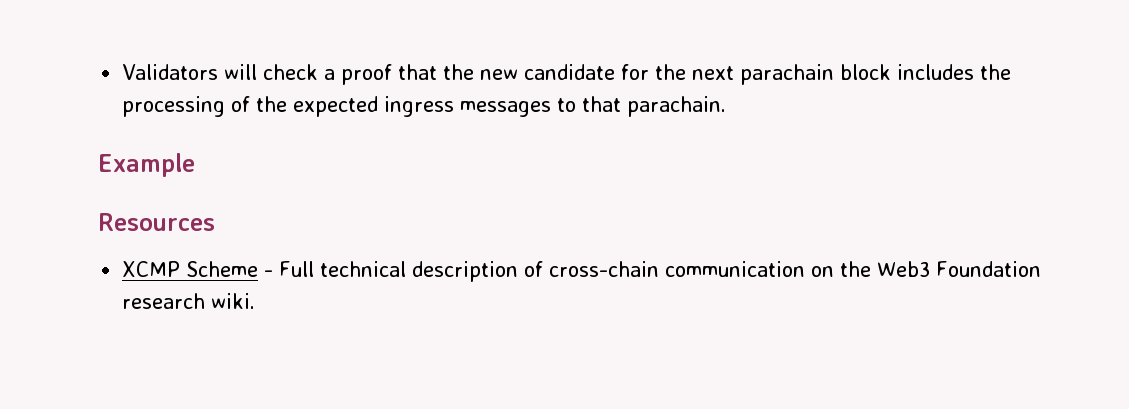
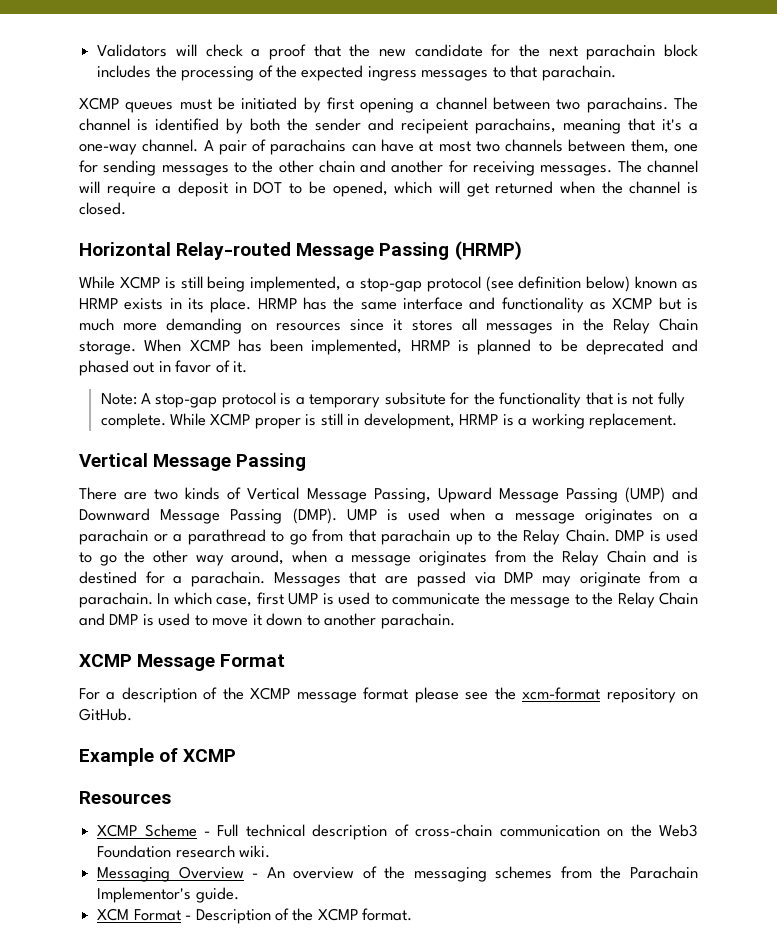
(727, 106) none -> [79,97,699,113] [79,118,698,134] [79,139,698,155] [79,160,698,176] [79,181,698,197] [79,202,126,215] [79,241,522,260] [79,276,698,292] [79,297,699,313] [79,318,699,334] [79,339,698,355] [79,360,248,376] [100,392,685,408] [100,413,678,429] [79,453,307,471] [79,487,698,503] [79,508,698,524] [79,529,698,545] [79,550,699,566] [79,571,698,587] [79,592,699,608] [79,613,455,629] [79,654,286,671] [79,687,698,703] [79,708,132,721] // XCMP queues must be initiated by first opening a channel between two parachains. The channel is identified by both the sender and recipeient parachains, meaning that it's a one-way channel. A pair of parachains can have at most two channels between them, one for sending messages to the other chain and another for receiving messages. The channel will require a deposit in DOT to be opened, which will get returned when the channel is closed. // Horizontal Relay-routed Message Passing (HRMP) // While XCMP is still being implemented, a stop-gap protocol (see definition below) known as HRMP exists in its place. HRMP has the same interface and functionality as XCMP but is much more demanding on resources since it stores all messages in the Relay Chain storage. When XCMP has been implemented, HRMP is planned to be deprecated and phased out in favor of it. // Note: A stop-gap protocol is a temporary subsitute for the functionality that is not fully complete. While XCMP proper is still in development, HRMP is a working replacement. // Vertical Message Passing // There are two kinds of Vertical Message Passing, Upward Message Passing (UMP) and Downward Message Passing (DMP). UMP is used when a message originates on a parachain or a parathread to go from that parachain up to the Relay Chain. DMP is used to go the other way around, when a message originates from the Relay Chain and is destined for a parachain. Messages that are passed via DMP may originate from a parachain. In which case, first UMP is used to communicate the message to the Relay Chain and DMP is used to move it down to another parachain. // XCMP Message Format // For a description of the XCMP message format please see the xcm-format repository on GitHub.
(195, 165) none -> [159,748,237,762] of XCMP
(256, 301) none -> [97,866,698,882] [97,887,239,903] [97,908,413,924] // Messaging Overview - An overview of the messaging schemes from the Parachain Implementor's guide. // XCM Format - Description of the XCMP format.

